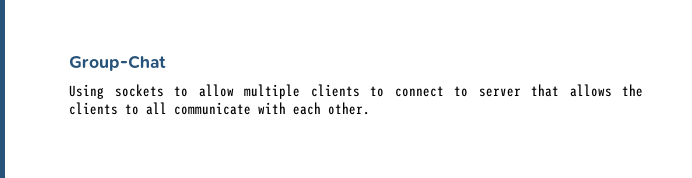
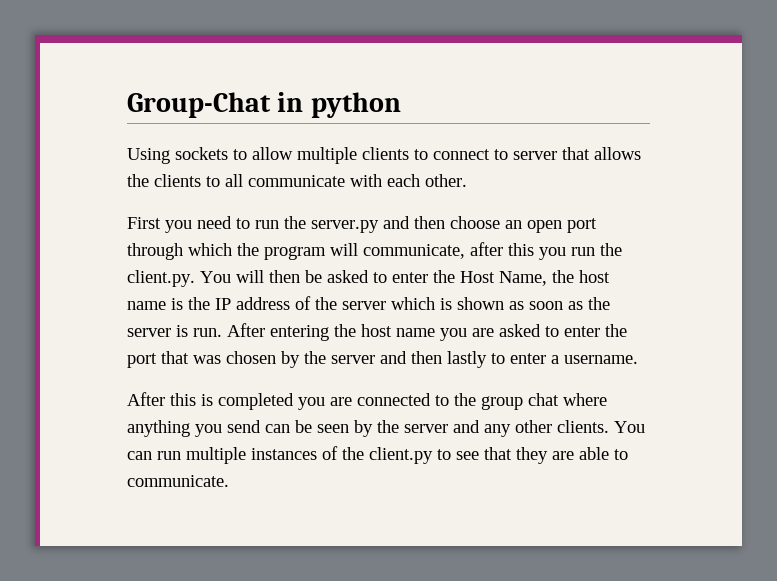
(166, 63) none -> [277,92,401,118] in python
(370, 108) none -> [127,216,597,233] [127,242,622,260] [127,270,610,287] [127,296,610,310] [127,323,627,341] [127,351,638,368] [127,392,607,410] [127,420,645,437] [127,446,628,464] [127,475,229,487] // First you need to run the server.py and then choose an open port through which the program will communicate, after this you run the client.py. You will then be asked to enter the Host Name, the host name is the IP address of the server which is shown as soon as the server is run. After entering the host name you are asked to enter the port that was chosen by the server and then lastly to enter a username. // After this is completed you are connected to the group chat where anything you send can be seen by the server and any other clients. You can run multiple instances of the client.py to see that they are able to communicate.

